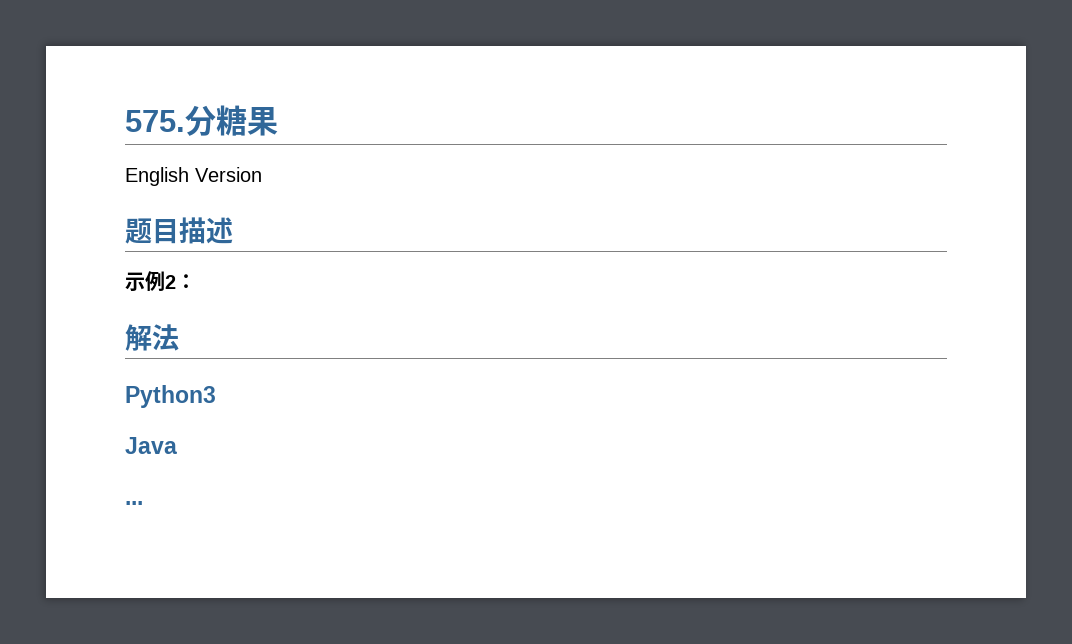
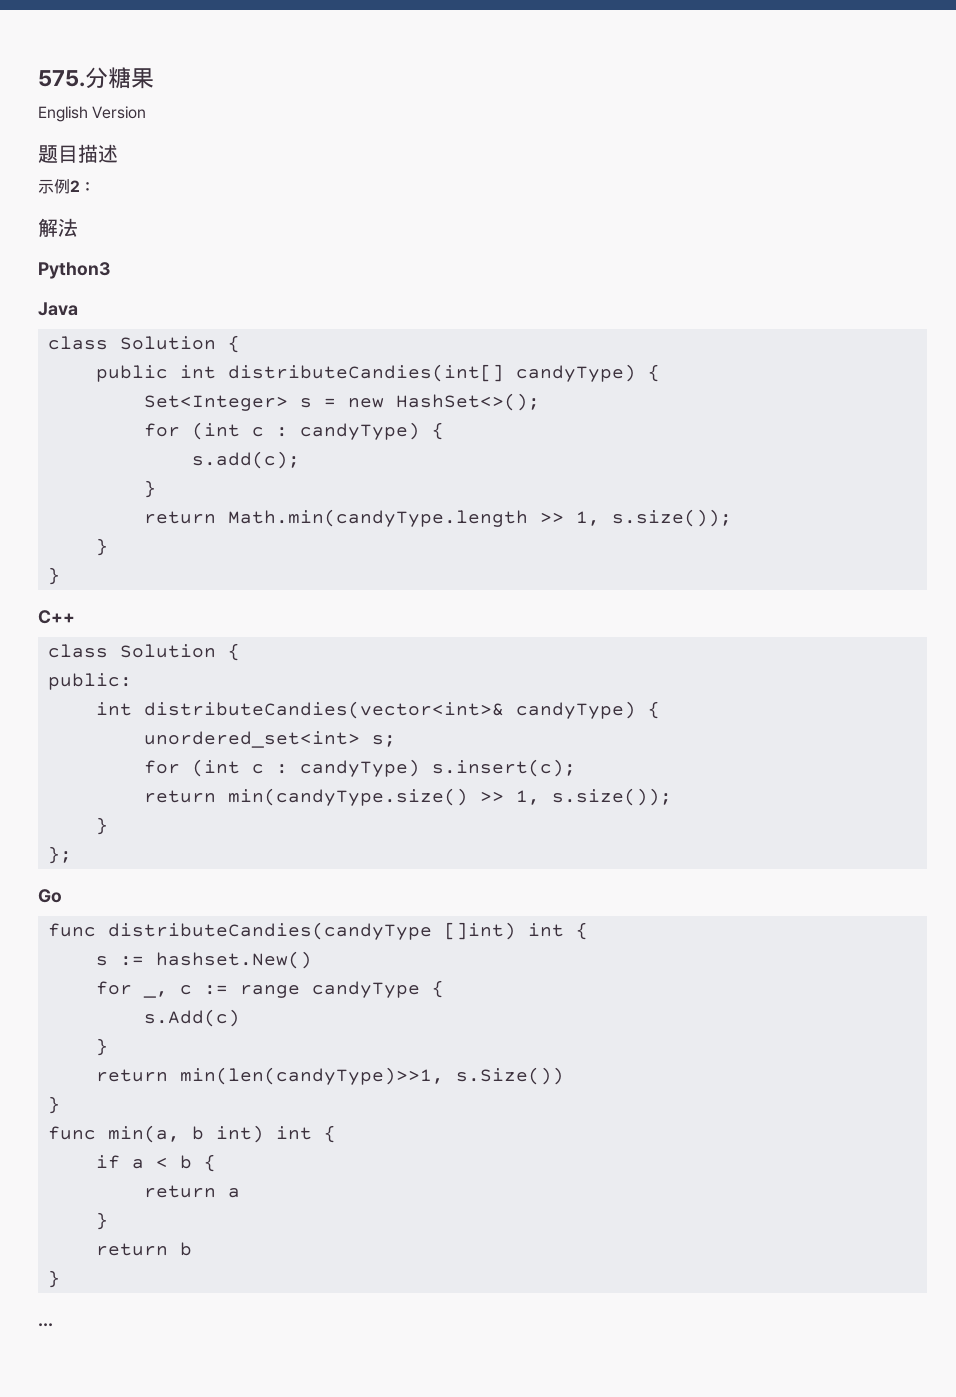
(177, 445) none -> [47,335,240,353] [95,364,660,382] [143,393,540,411] [143,422,444,440] [191,451,300,469] [143,480,156,498] [143,509,732,527] [95,538,108,556] [47,567,60,585] [38,610,75,624] [47,643,240,661] [47,673,132,690] [95,701,660,719] [143,731,396,748] [143,759,576,777] [143,788,672,806] [95,817,108,835] [47,846,72,864] [38,889,62,903] [47,922,588,940] [95,951,312,969] [95,980,444,998] [143,1009,240,1027] [95,1038,108,1056] [95,1067,564,1085] [47,1096,60,1114] [47,1125,336,1143] [95,1154,216,1172] [143,1185,240,1198] [95,1212,108,1230] [95,1242,192,1256] [47,1270,60,1288] // class Solution { // public int distributeCandies(int[] candyType) { // Set<Integer> s = new HashSet<>(); // for (int c : candyType) { // s.add(c); // } // return Math.min(candyType.length >> 1, s.size()); // } // } // C++ // class Solution { // public: // int distributeCandies(vector<int>& candyType) { // unordered_set<int> s; // for (int c : candyType) s.insert(c); // return min(candyType.size() >> 1, s.size()); // } // }; // Go // func distributeCandies(candyType []int) int { // s := hashset.New() // for _, c := range candyType { // s.Add(c) // } // return min(len(candyType)>>1, s.Size()) // } // func min(a, b int) int { // if a < b { // return a // } // return b // }

